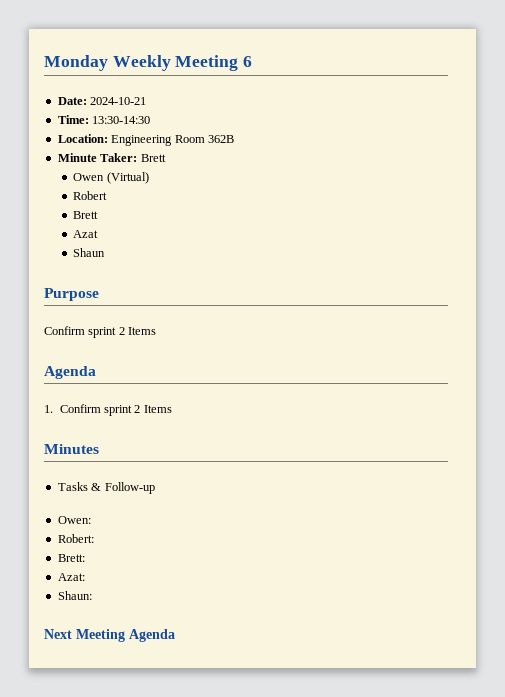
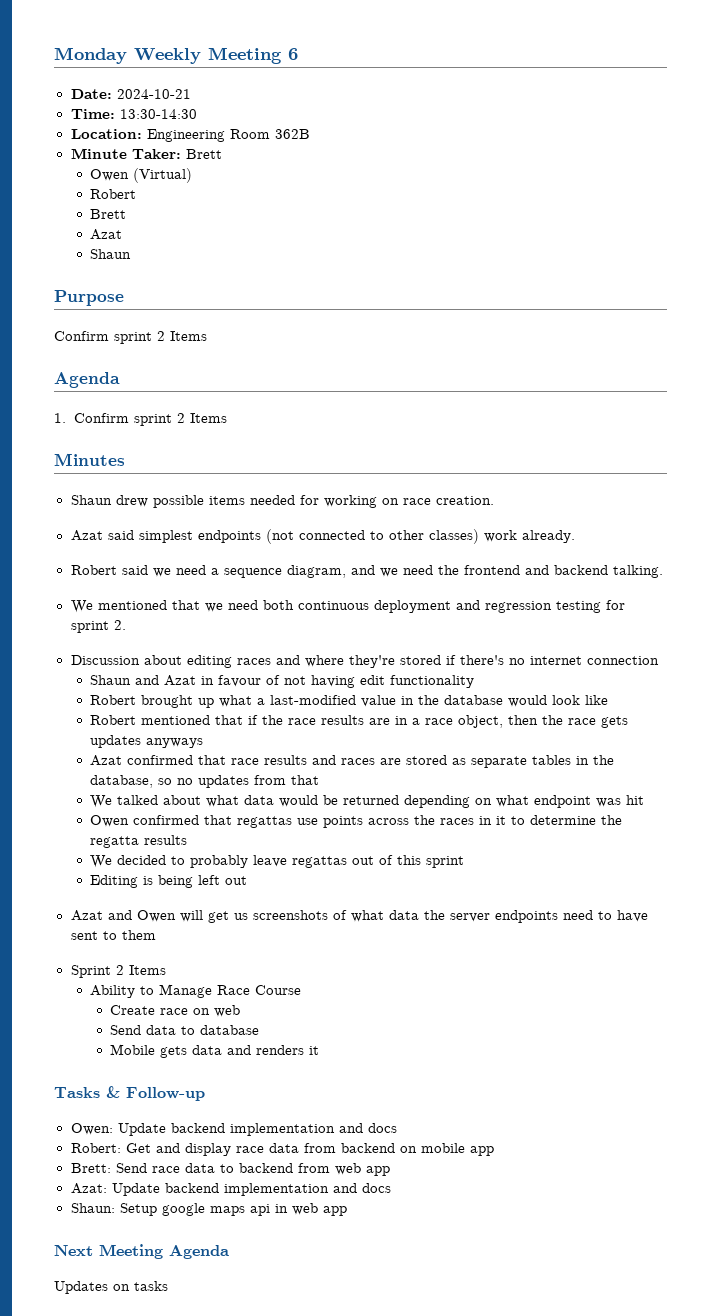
[57,482,155,494] [57,516,91,524] [57,534,94,543] [57,554,85,562] [57,573,85,581] [57,591,92,600] Tasks & Follow-up // Owen: // Robert: // Brett: // Azat: // Shaun: -> [70,495,494,508] [70,529,575,544] [70,565,663,578] [70,600,625,613] [70,620,126,633] [70,655,659,668] [90,675,475,688] [90,695,609,708] [90,715,629,728] [90,735,204,748] [90,755,615,768] [90,775,320,788] [90,795,645,808] [90,815,623,828] [90,835,188,848] [90,855,465,868] [90,875,248,888] [70,910,648,923] [70,930,156,940] [70,965,166,978] [90,984,302,998] [110,1005,241,1017] [110,1025,260,1035] [110,1044,320,1058] [54,1086,205,1101] [70,1123,397,1136] [70,1143,494,1156] [70,1163,390,1176] [70,1183,391,1196] [70,1203,347,1216] Shaun drew possible items needed for working on race creation. // Azat said simplest endpoints (not connected to other classes) work already. // Robert said we need a sequence diagram, and we need the frontend and backend talking. // We mentioned that we need both continuous deployment and regression testing for sprint 2. // Discussion about editing races and where they're stored if there's no internet connection // Shaun and Azat in favour of not having edit functionality // Robert brought up what a last-modified value in the database would look like // Robert mentioned that if the race results are in a race object, then the race gets updates anyways // Azat confirmed that race results and races are stored as separate tables in the database, so no updates from that // We talked about what data would be returned depending on what endpoint was hit // Owen confirmed that regattas use points across the races in it to determine the regatta results // We decided to probably leave regattas out of this sprint // Editing is being left out // Azat and Owen will get us screenshots of what data the server endpoints need to have sent to them // Sprint 2 Items // Ability to Manage Race Course // Create race on web // Send data to database // Mobile gets data and renders it // Tasks & Follow-up // Owen: Update backend implementation and docs // Robert: Get and display race data from backend on mobile app // Brett: Send race data to backend from web app // Azat: Update backend implementation and docs // Shaun: Setup google maps api in web app
(175, 635) none -> [54,1281,168,1294] // Updates on tasks

